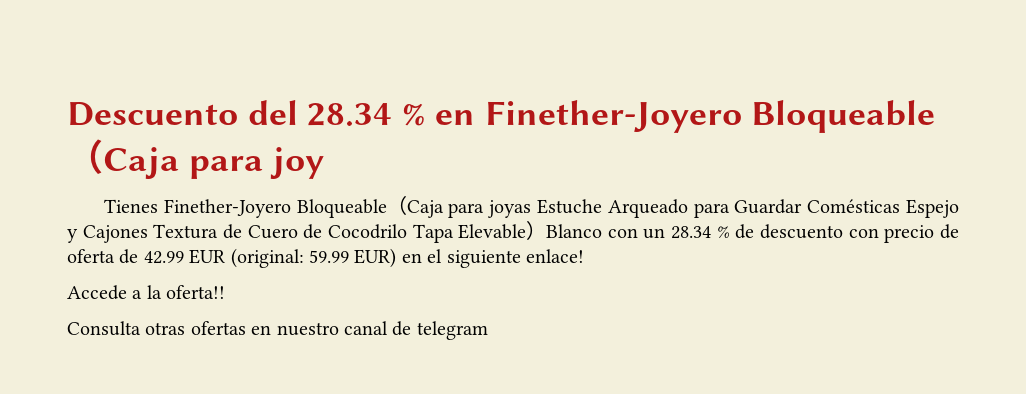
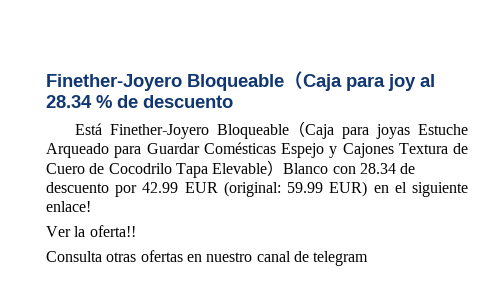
[67,100,475,126] Descuento del 28.34 % en -> (46, 82) none
[104,199,159,213] // Tienes -> [420,74,435,87] [46,95,233,108] [75,123,103,135] al 28.34 % de descuento // Está
[643,224,959,243] [67,249,139,264] un 28.34 % de descuento con precio de oferta de -> [359,163,416,174] [46,182,138,197] 28.34 de descuento por
[67,285,143,300] Accede a -> [46,226,71,237] Ver

